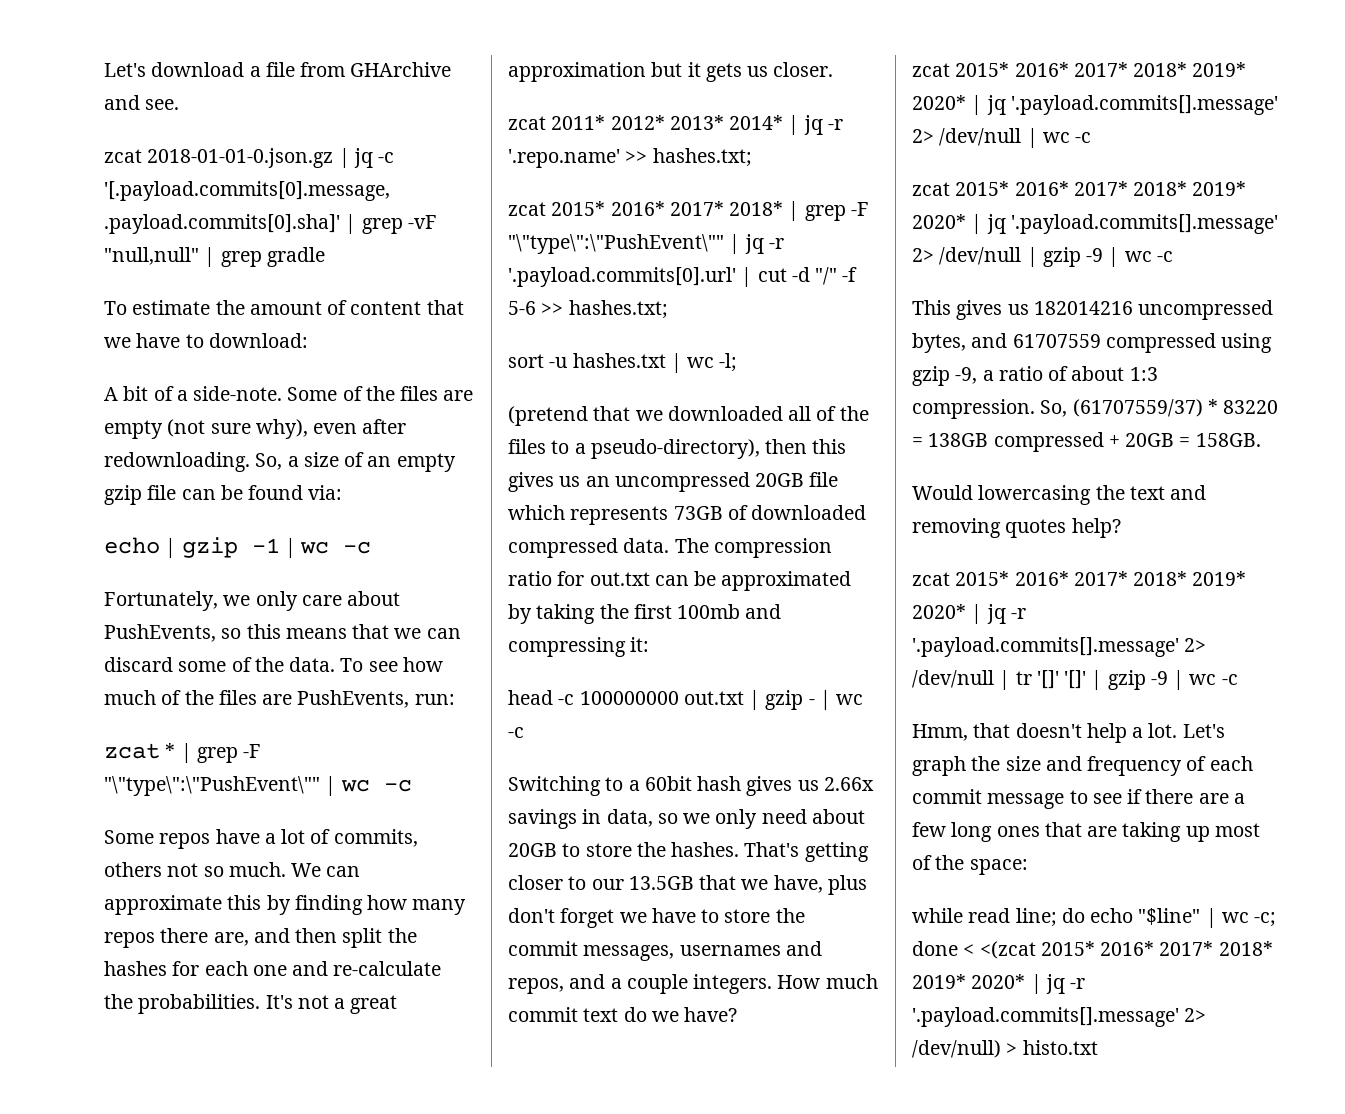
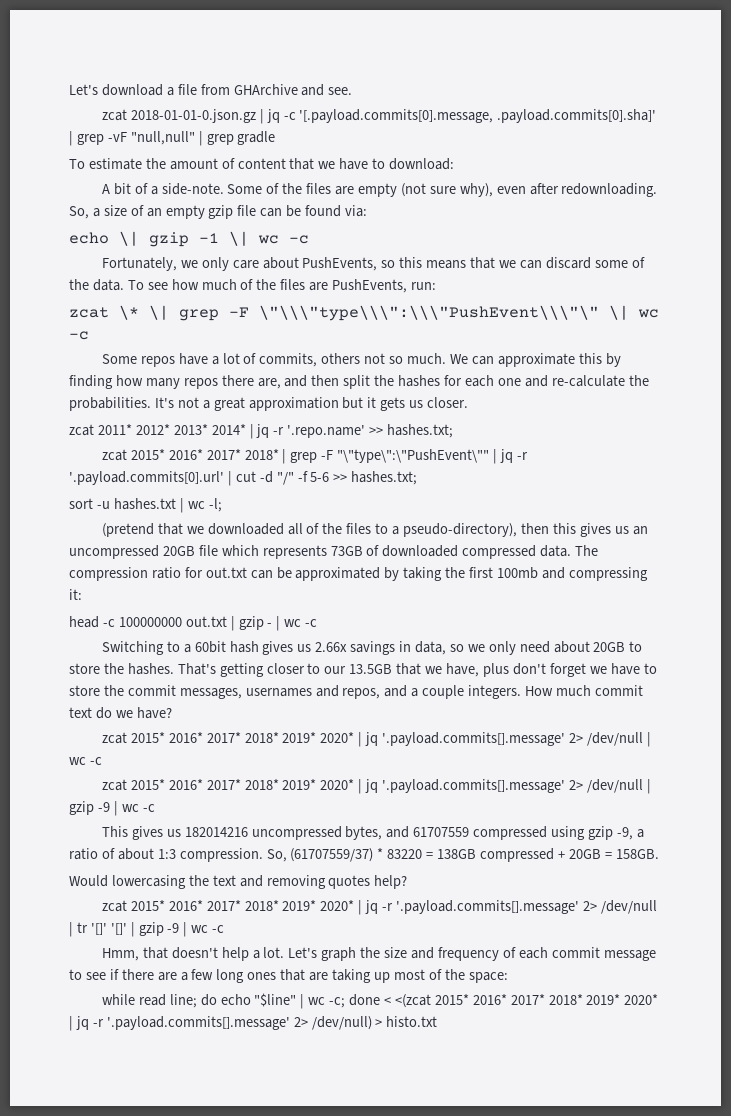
[165,538,177,558] | -> [119,231,139,246] \|
[284,538,296,558] | -> [229,231,249,246] \|
[165,743,262,763] [104,776,337,796] * | grep -F "\"type\":\"PushEvent\"" | -> [119,305,629,321] \* \| grep -F \"\\\"type\\\":\\\"PushEvent\\\"\" \|

